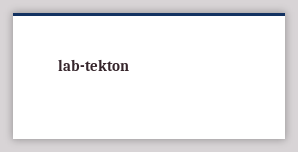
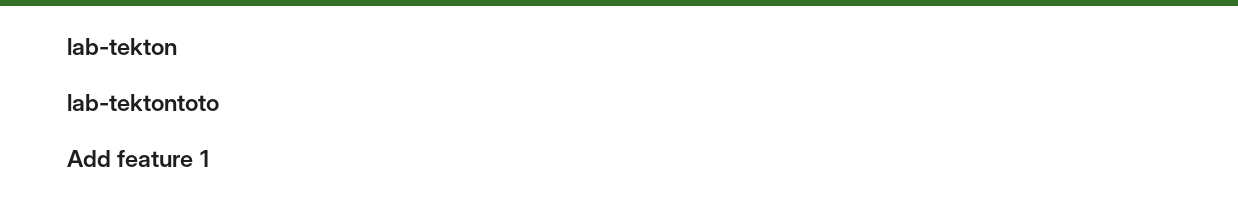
(129, 65) none -> [67,94,219,111] [67,150,209,167] // lab-tektontoto // Add feature 1

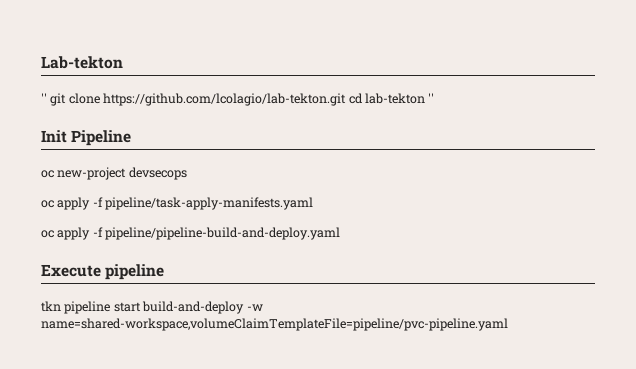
[67,38,177,55] [67,94,219,111] [67,150,209,167] lab-tekton // lab-tektontoto // Add feature 1 -> [41,56,123,69] [41,93,435,106] [41,130,132,146] [41,167,187,180] [41,197,314,210] [41,227,341,240] [41,264,165,280] [41,301,263,314] [41,318,508,331] Lab-tekton // '' git clone https://github.com/lcolagio/lab-tekton.git cd lab-tekton '' // Init Pipeline // oc new-project devsecops // oc apply -f pipeline/task-apply-manifests.yaml // oc apply -f pipeline/pipeline-build-and-deploy.yaml // Execute pipeline // tkn pipeline start build-and-deploy -w name=shared-workspace,volumeClaimTemplateFile=pipeline/pvc-pipeline.yaml

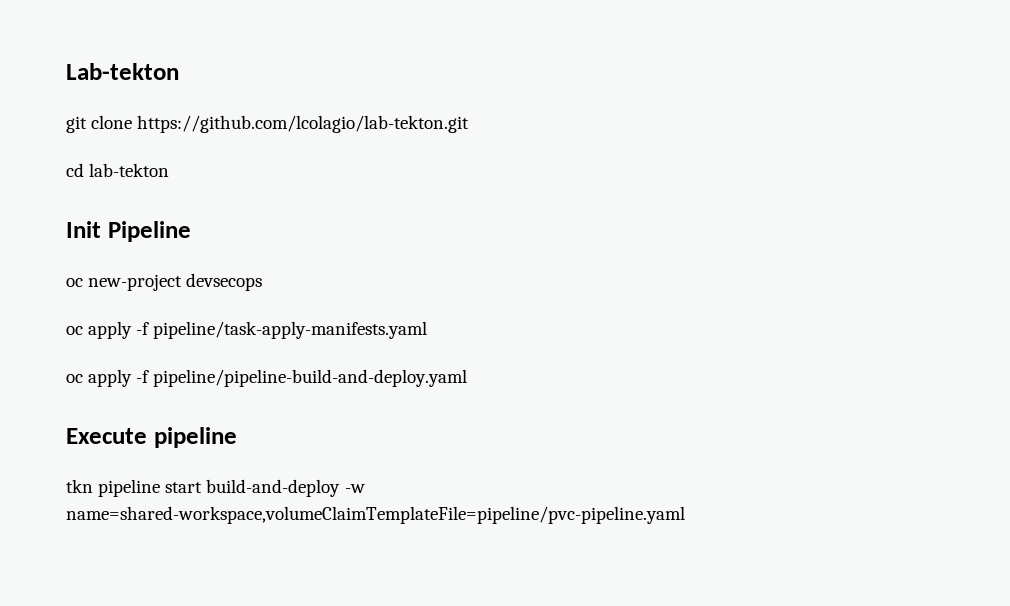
[41,93,47,103] '' -> (179, 71) none
(347, 99) none -> (470, 124) //
[428,93,435,103] '' -> (170, 170) none

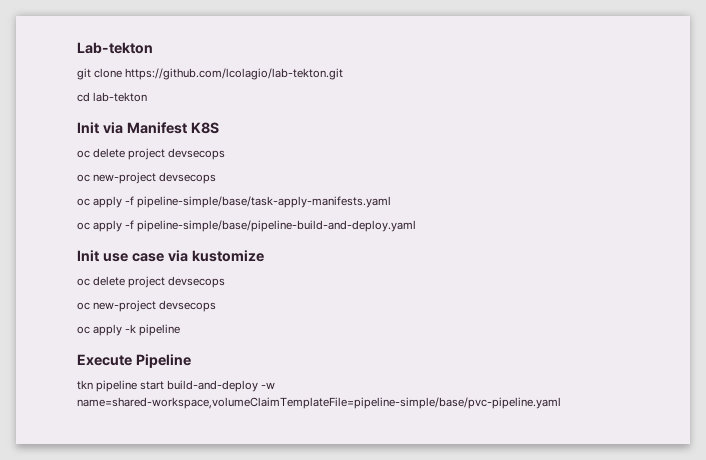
[107,221,191,242] Pipeline -> [102,122,219,134] [77,148,226,160] via Manifest K8S // oc delete project devsecops
[153,321,428,339] [66,369,468,387] pipeline/task-apply-manifests.yaml // oc apply -f pipeline/pipeline-build-and-deploy.yaml -> [137,196,392,208] [77,220,417,232] [77,250,264,262] [77,276,226,288] [77,300,217,312] [77,324,181,336] pipeline-simple/base/task-apply-manifests.yaml // oc apply -f pipeline-simple/base/pipeline-build-and-deploy.yaml // Init use case via kustomize // oc delete project devsecops // oc new-project devsecops // oc apply -k pipeline
[153,427,237,448] pipeline -> [135,354,191,368] Pipeline
[66,506,685,524] name=shared-workspace,volumeClaimTemplateFile=pipeline/pvc-pipeline.yaml -> [77,397,561,409] name=shared-workspace,volumeClaimTemplateFile=pipeline-simple/base/pvc-pipeline.yaml

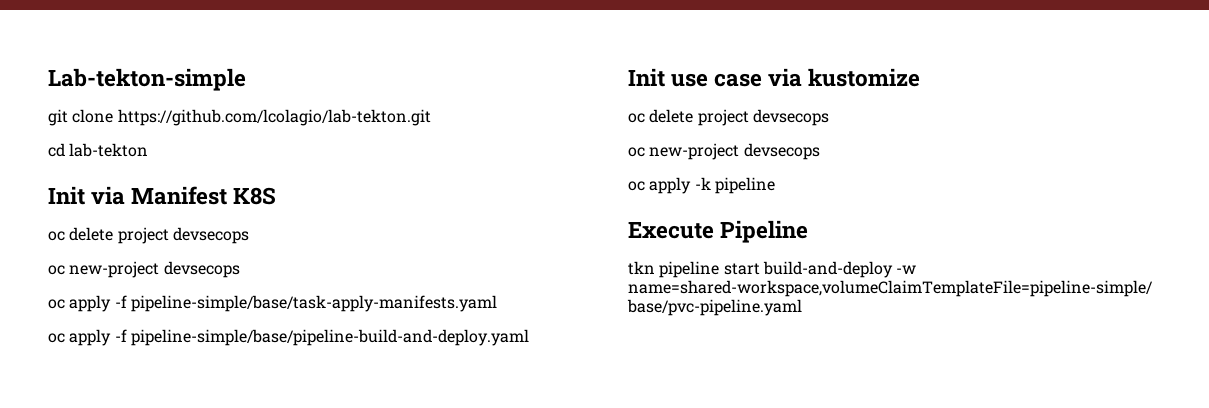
[77,42,153,54] Lab-tekton -> [48,68,246,91] Lab-tekton-simple

